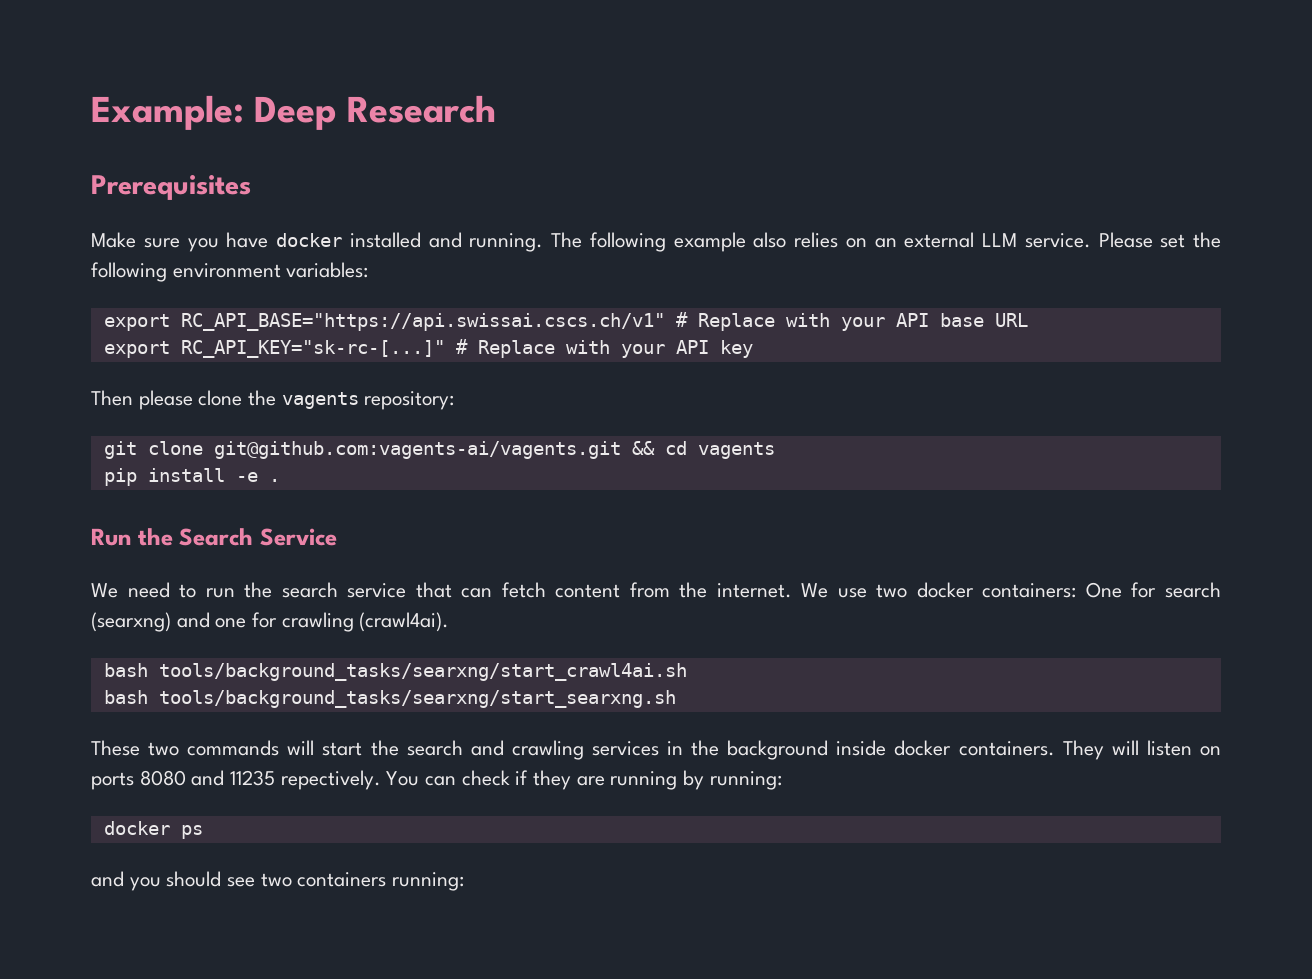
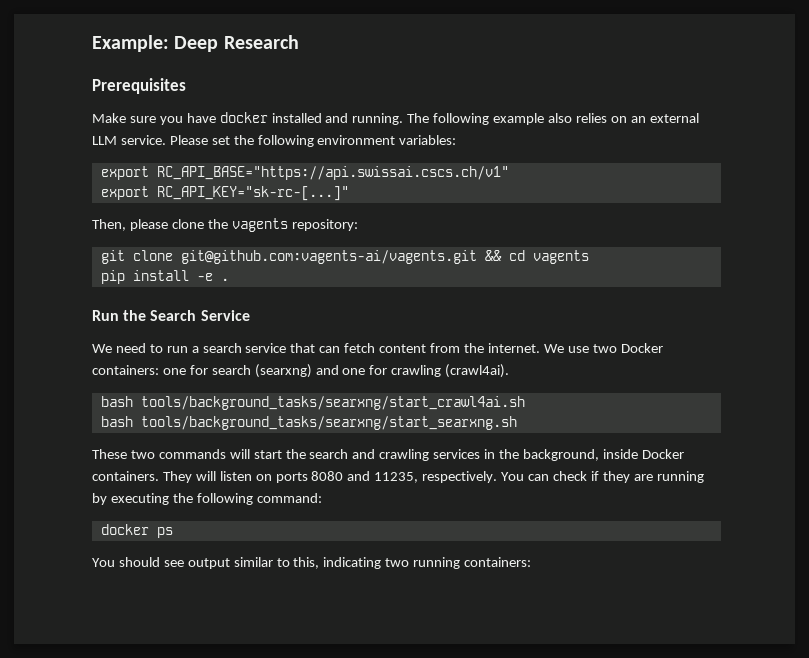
[675,312,1028,331] [103,339,753,358] [91,390,133,406] # Replace with your API base URL // export RC_API_KEY="sk-rc-[...]" # Replace with your API key // Then -> [100,186,349,201] [92,219,126,231] // export RC_API_KEY="sk-rc-[...]" // Then,
[244,582,273,598] the -> [191,346,199,353] a
[916,582,1122,598] docker containers: One -> [620,343,663,353] [92,365,186,375] Docker containers: one
[727,740,952,760] background inside docker -> [522,449,684,461] background, inside Docker
[230,770,381,790] 11235 repectively. -> [374,471,498,483] 11235, respectively.
[709,771,782,790] [103,821,203,839] [91,871,465,891] running: // docker ps // and you should see two containers running: -> [110,493,322,505] [100,524,173,538] [92,557,532,569] executing the following command: // docker ps // You should see output similar to this, indicating two running containers:

